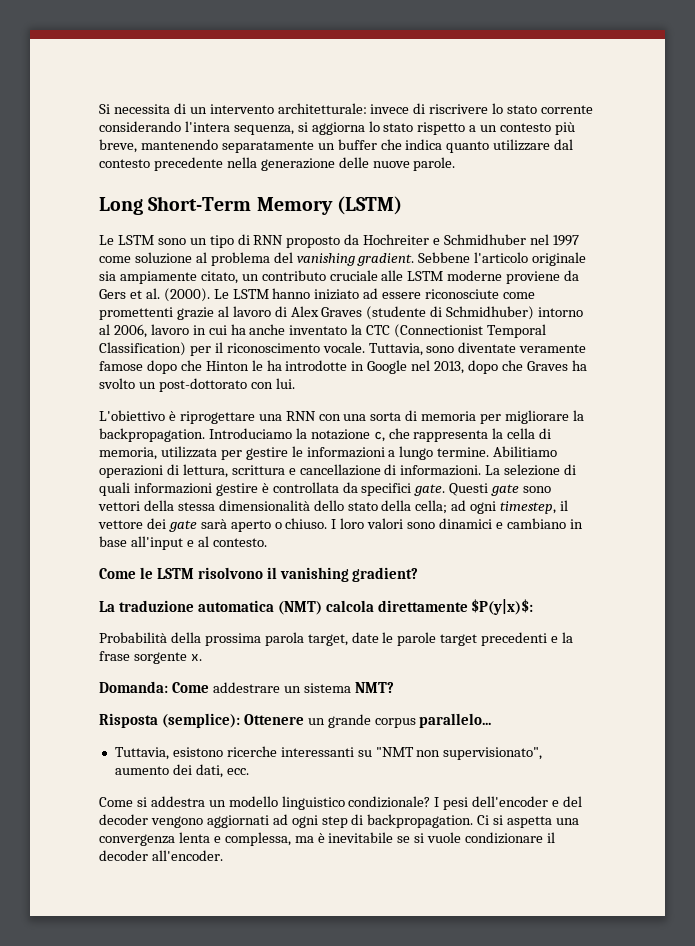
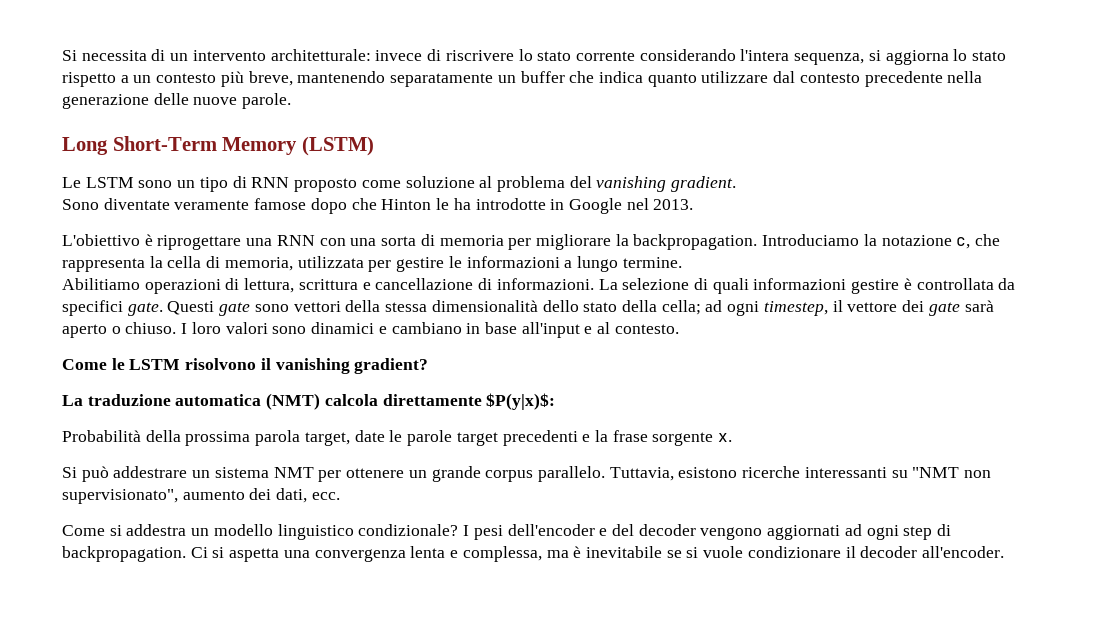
[344,234,579,246] da Hochreiter e Schmidhuber nel 1997 -> (358, 185) none
[418,252,587,266] [99,270,580,284] [99,288,536,302] [99,306,584,320] [99,324,547,338] [99,342,455,356] Sebbene l'articolo originale sia ampiamente citato, un contributo cruciale alle LSTM moderne proviene da Gers et al. (2000). Le LSTM hanno iniziato ad essere riconosciute come promettenti grazie al lavoro di Alex Graves (studente di Schmidhuber) intorno al 2006, lavoro in cui ha anche inventato la CTC (Connectionist Temporal Classification) per il riconoscimento vocale. Tuttavia, sono -> [62,199,99,210] // Sono
[434,360,587,374] [99,378,295,392] 2013, dopo che Graves ha svolto un post-dottorato con lui. -> [653,199,694,210] 2013.
(490, 452) none -> (682, 262) //
[99,681,209,693] Domanda: Come -> [62,466,109,482] Si può
[354,682,394,693] [99,713,304,728] NMT? // Risposta (semplice): Ottenere -> [273,467,405,482] NMT per ottenere
[419,713,492,728] parallelo... // -> [537,466,605,482] parallelo.

